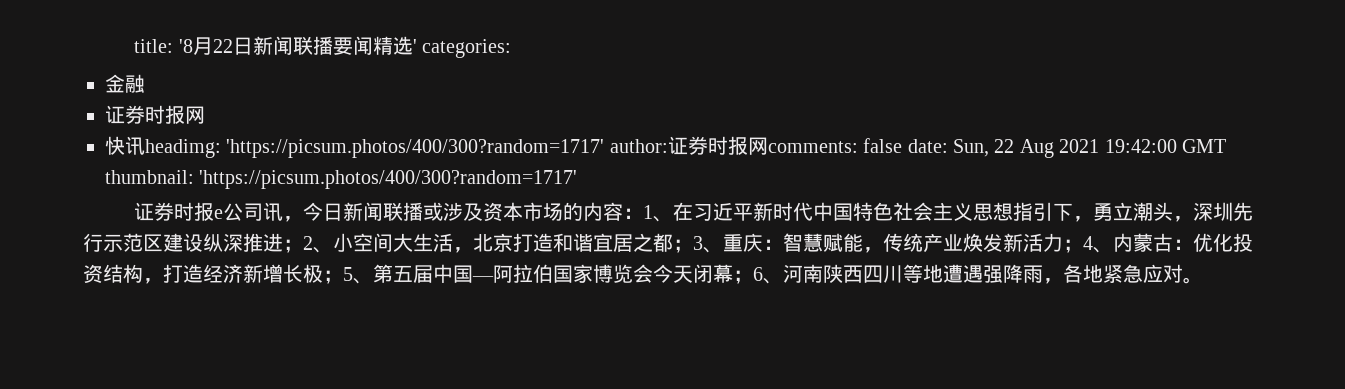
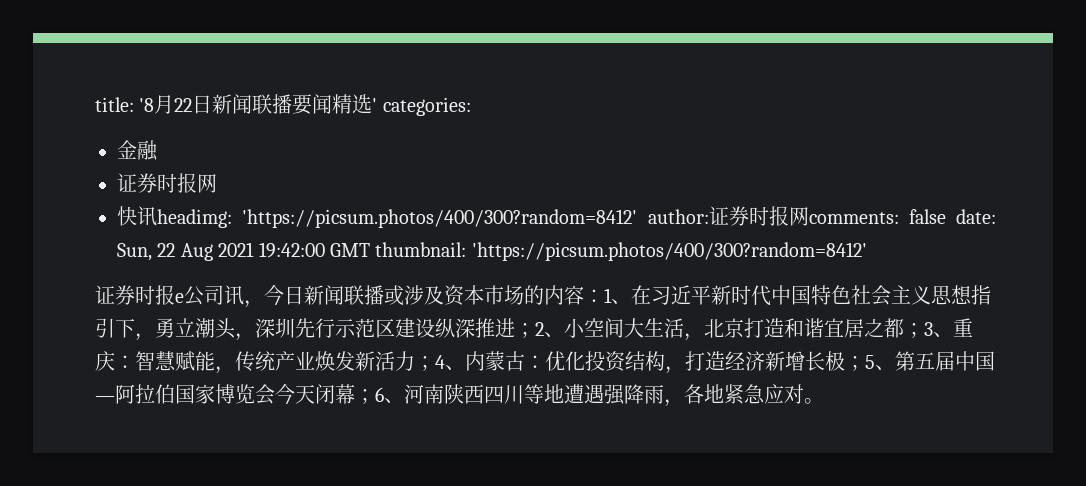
[226,139,605,158] 'https://picsum.photos/400/300?random=1717' -> [242,209,638,228] 'https://picsum.photos/400/300?random=8412'
[199,170,578,189] 'https://picsum.photos/400/300?random=1717' -> [471,242,867,261] 'https://picsum.photos/400/300?random=8412'

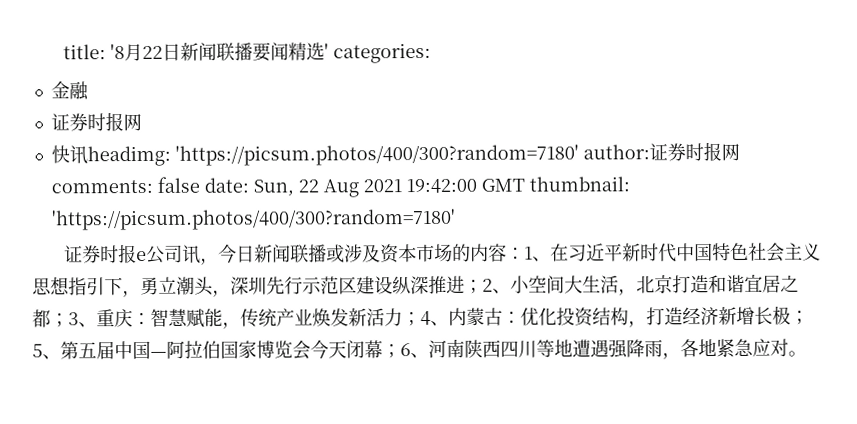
[242,209,638,228] 'https://picsum.photos/400/300?random=8412' -> [174,144,579,166] 'https://picsum.photos/400/300?random=7180'
[471,242,867,261] 'https://picsum.photos/400/300?random=8412' -> [50,208,456,231] 'https://picsum.photos/400/300?random=7180'

